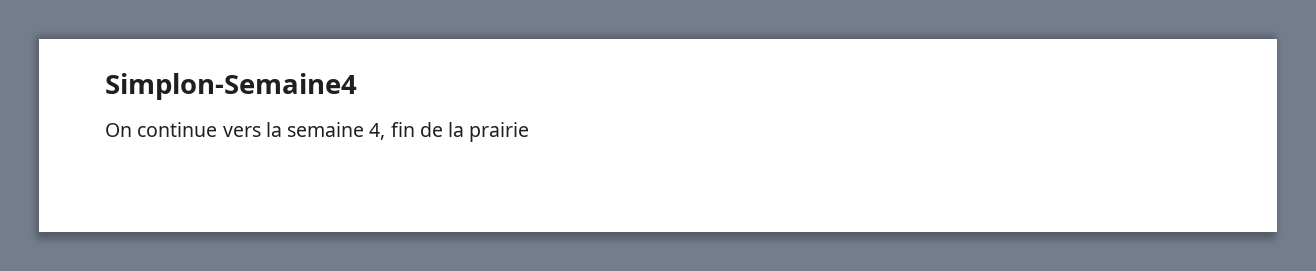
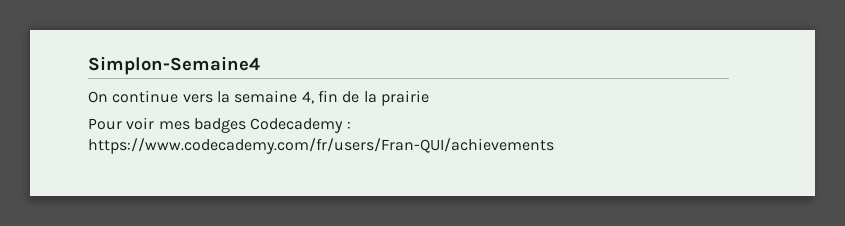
(530, 132) none -> [88,117,351,133] [88,138,554,154] // Pour voir mes badges Codecademy : https://www.codecademy.com/fr/users/Fran-QUI/achievements

